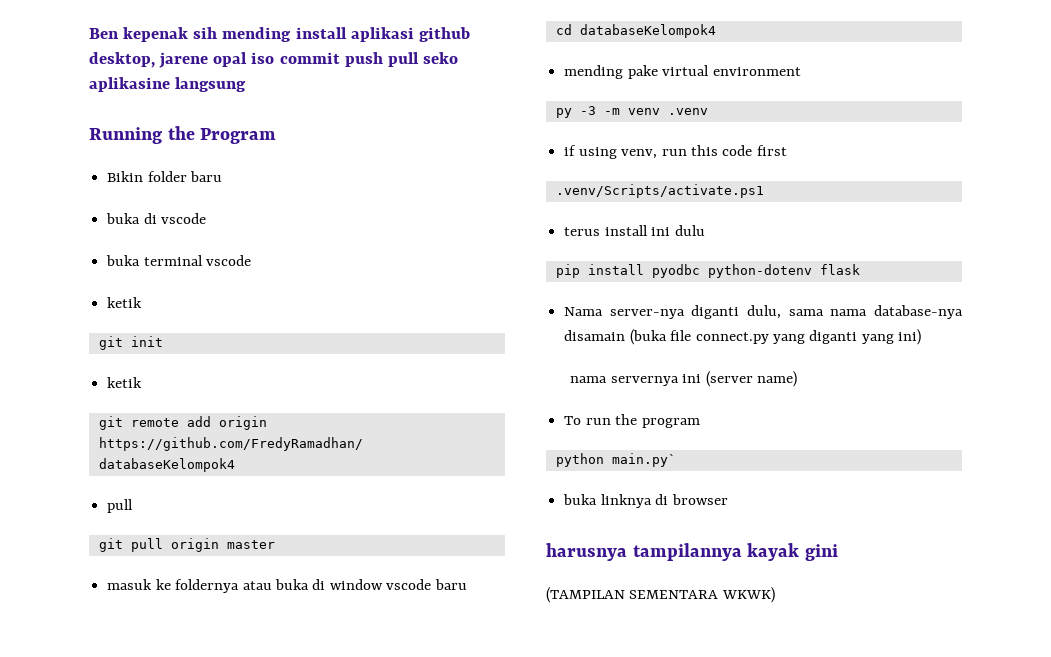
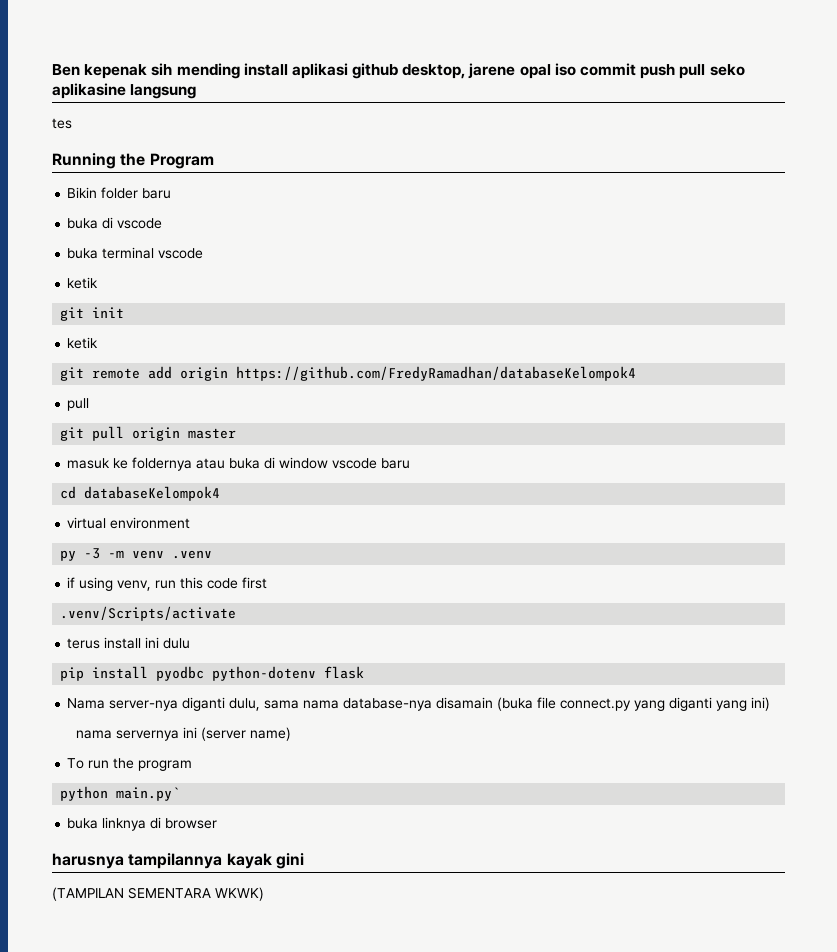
(247, 84) none -> [52,118,72,129] // tes
[564,65,658,79] mending pake -> (221, 493) none
[555,184,764,198] .venv/Scripts/activate.ps1 -> [60,606,237,621] .venv/Scripts/activate

